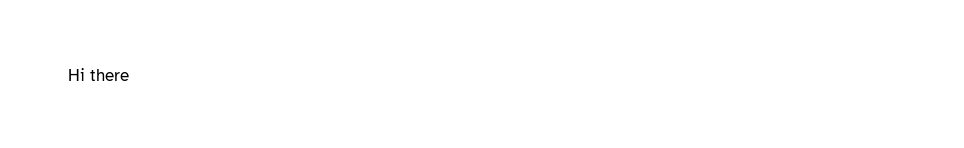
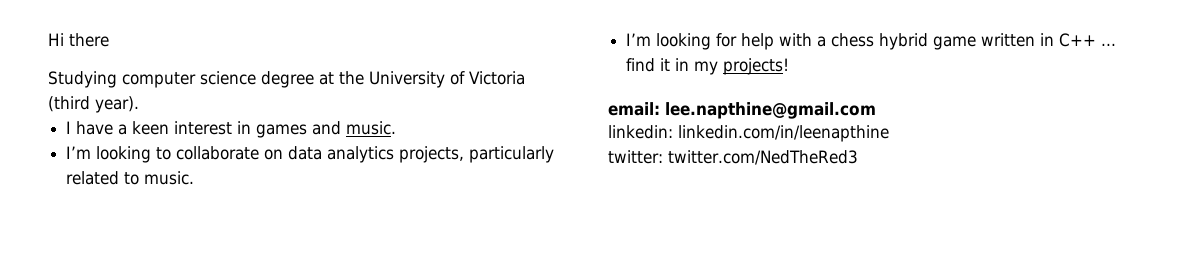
(129, 75) none -> [48,71,525,88] [48,96,139,113] [66,121,397,138] [66,146,555,163] [66,171,195,185] [626,33,1117,50] [626,58,790,75] [608,102,876,119] [608,125,889,142] [608,150,858,165] // Studying computer science degree at the University of Victoria (third year). // I have a keen interest in games and music. // I’m looking to collaborate on data analytics projects, particularly related to music. // I’m looking for help with a chess hybrid game written in C++ ... find it in my projects! // email: lee.napthine@gmail.com // linkedin: linkedin.com/in/leenapthine // twitter: twitter.com/NedTheRed3

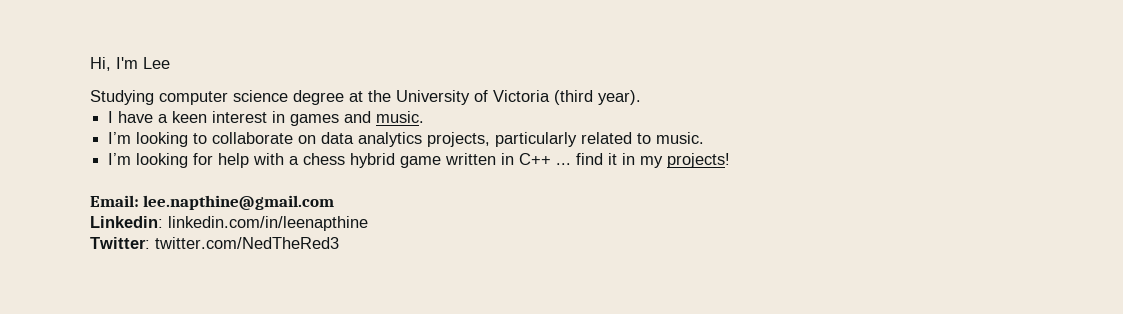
[48,33,109,47] Hi there -> [90,57,170,71] Hi, I'm Lee
[608,102,660,116] email: -> [90,195,139,207] Email:
[608,125,673,139] linkedin: -> [90,216,163,228] Linkedin:
[608,150,663,164] twitter: -> [90,237,150,249] Twitter:

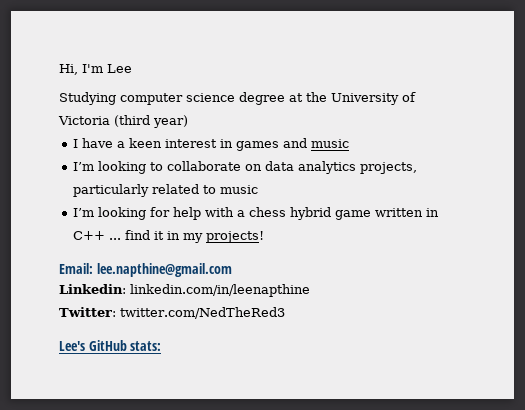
[598,90,641,105] year). -> [153,115,188,128] year)
[376,111,425,123] music. -> [311,139,350,148] music
[656,132,705,144] music. -> [220,185,259,194] music
(339, 243) none -> [59,340,162,351] // Lee's GitHub stats:

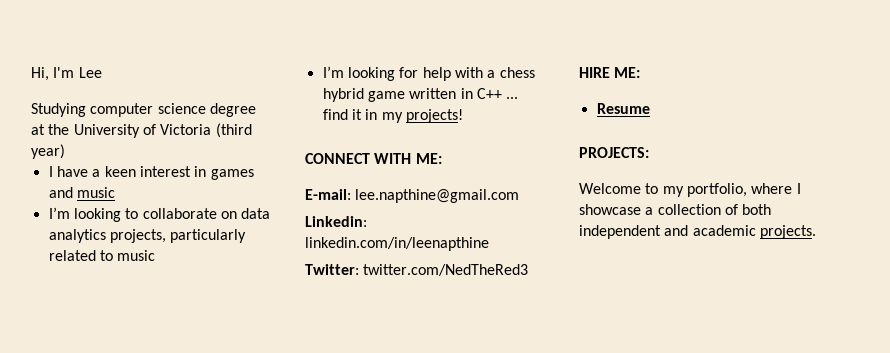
[59,263,93,274] Email: -> [305,153,442,164] [305,189,351,200] CONNECT WITH ME: // E-mail:
[59,340,162,351] Lee's GitHub stats: -> [579,67,641,78] [596,103,650,114] [579,147,649,158] [579,183,801,197] [579,204,772,215] [579,225,816,239] HIRE ME: // Resume // PROJECTS: // Welcome to my portfolio, where I showcase a collection of both independent and academic projects.

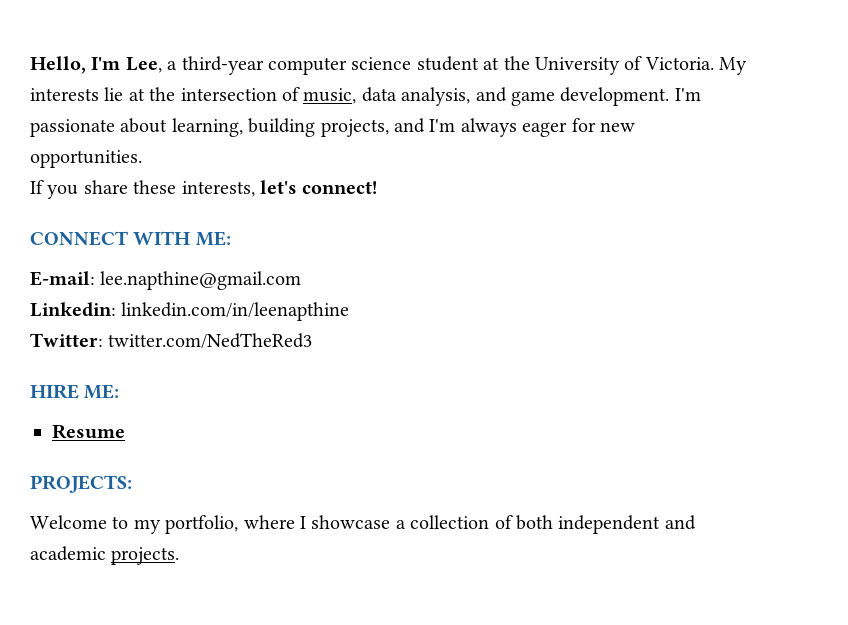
[31,67,102,81] [31,103,86,117] Hi, I'm Lee // Studying -> [30,56,264,75] Hello, I'm Lee, a third-year
[209,103,256,117] degree -> [416,56,479,71] student
[160,123,252,138] [31,144,65,159] [48,166,254,180] [48,187,115,198] [48,207,271,222] [48,229,247,243] [48,250,156,261] [322,66,535,81] [322,88,519,102] [322,109,463,123] Victoria (third year) // I have a keen interest in games and music // I’m looking to collaborate on data analytics projects, particularly related to music // I’m looking for help with a chess hybrid game written in C++ ... find it in my projects! -> [644,57,748,75] [30,87,701,106] [30,118,635,137] [30,150,142,168] [30,180,378,199] Victoria. My interests lie at the intersection of music, data analysis, and game development. I'm passionate about learning, building projects, and I'm always eager for new opportunities. // If you share these interests, let's connect!

